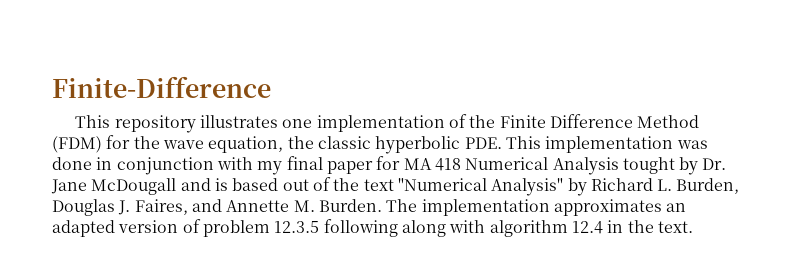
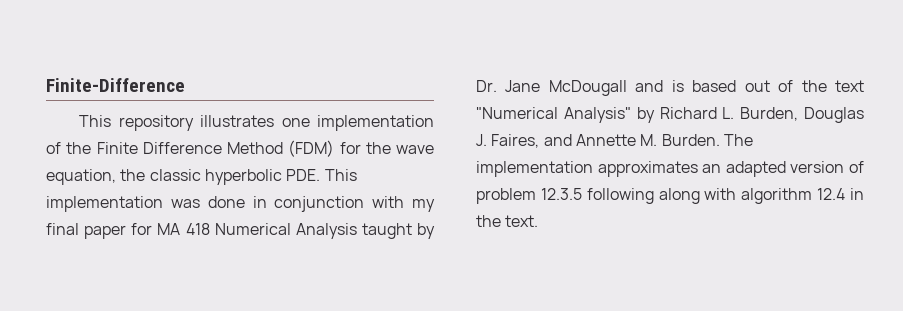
[622,157,675,174] tought -> [361,223,412,239] taught

